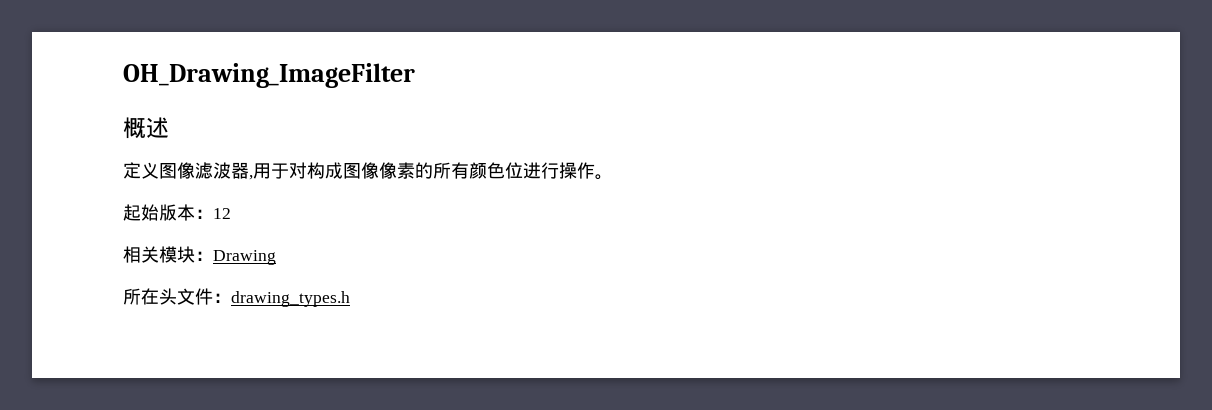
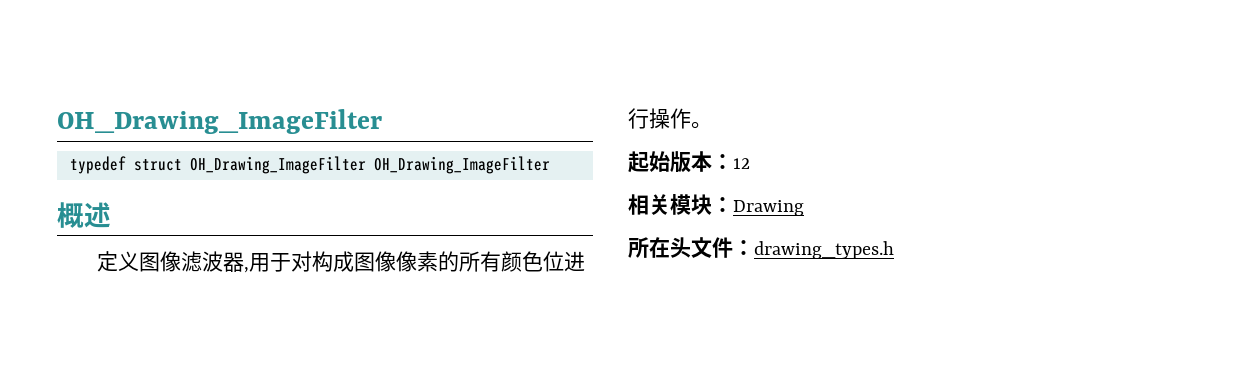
[123,63,415,88] OH_Drawing_ImageFilter -> [57,109,382,134] [69,156,550,174] OH_Drawing_ImageFilter // typedef struct OH_Drawing_ImageFilter OH_Drawing_ImageFilter

